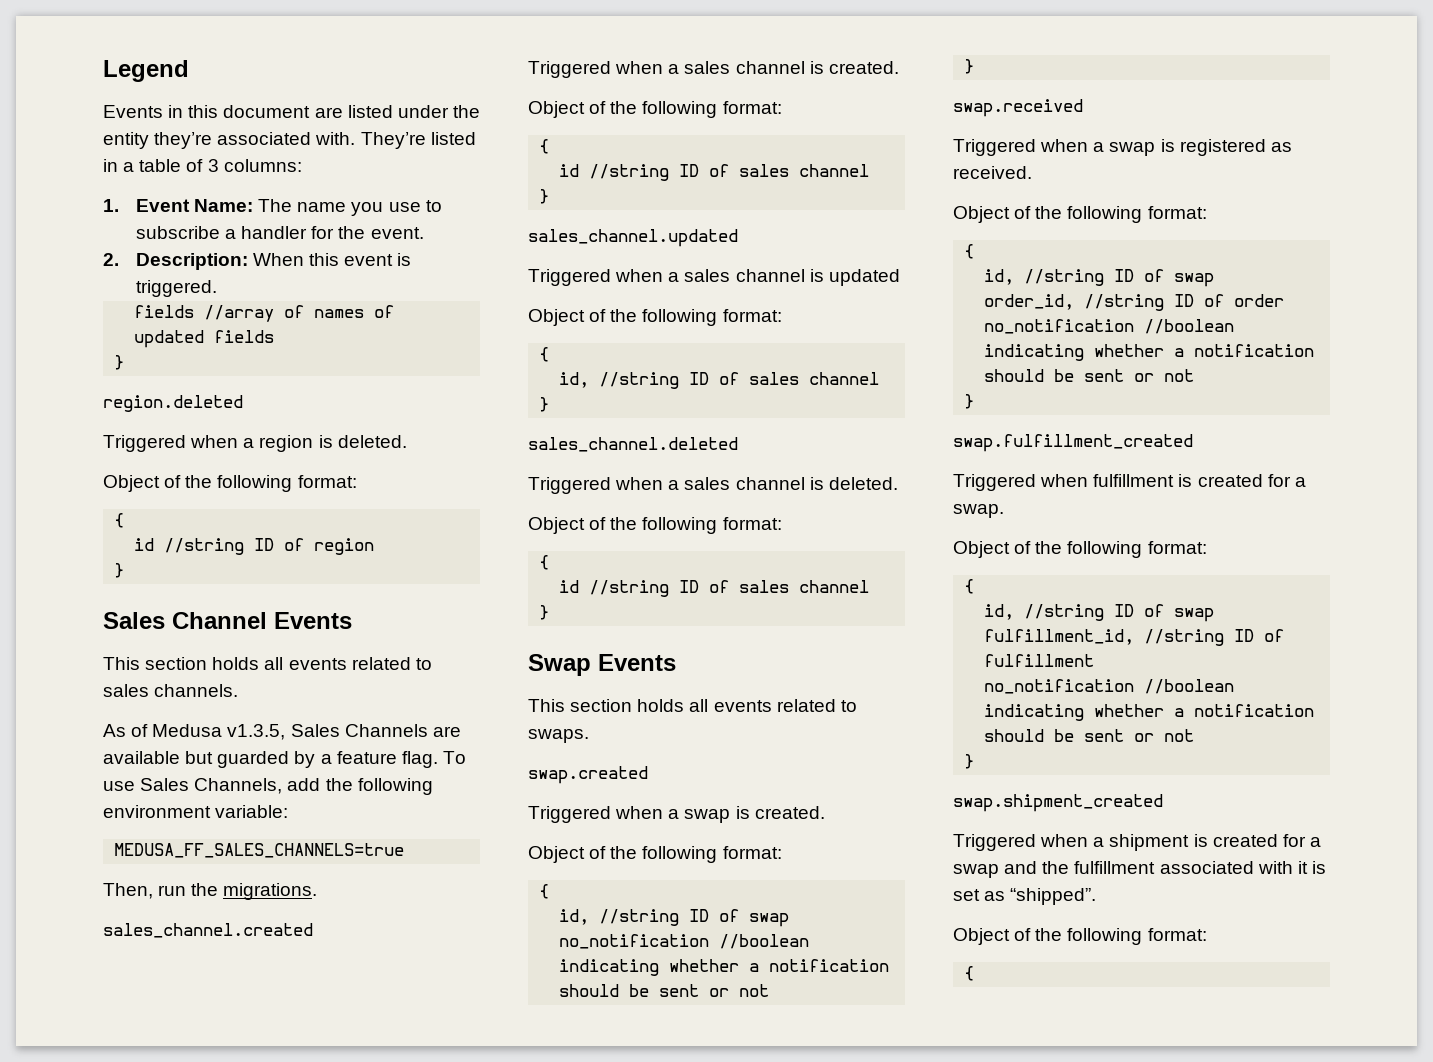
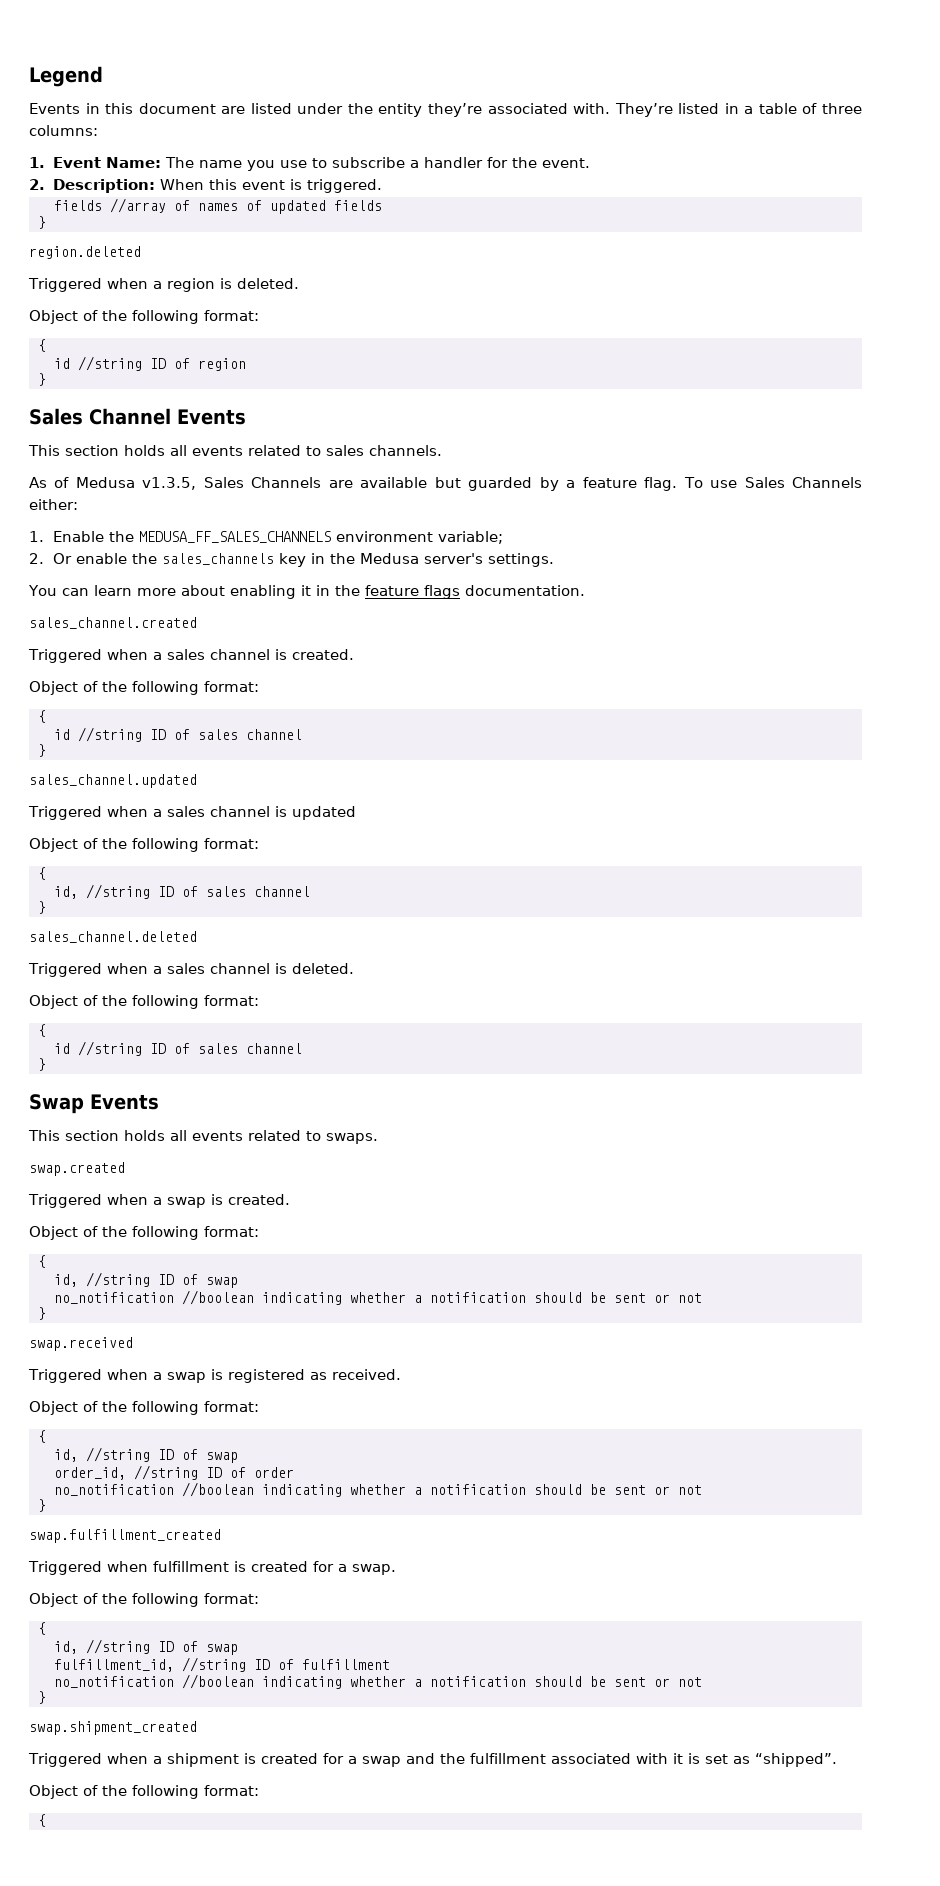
[207,159,219,172] 3 -> [821,103,862,114] three
[194,778,433,795] [103,805,289,818] [114,843,405,858] [103,883,318,900] Channels, add the following environment variable: // MEDUSA_FF_SALES_CHANNELS=true // Then, run the migrations. -> [792,477,863,488] [29,499,78,510] [29,531,503,544] [29,553,554,567] [28,585,585,599] Channels either: // 1. Enable the MEDUSA_FF_SALES_CHANNELS environment variable; // 2. Or enable the sales_channels key in the Medusa server's settings. // You can learn more about enabling it in the feature flags documentation.

